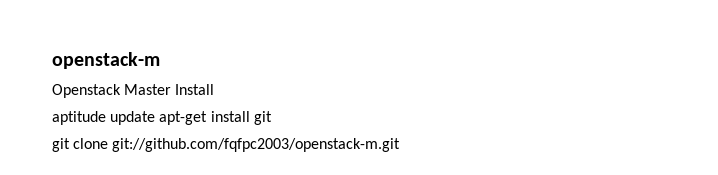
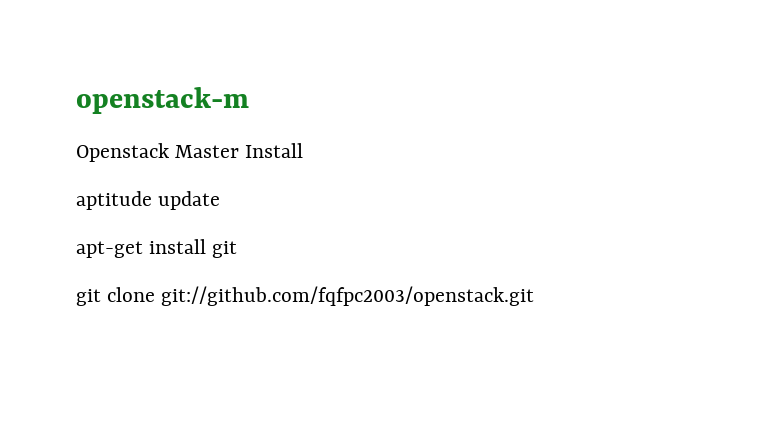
(156, 118) none -> (221, 200) //
[112,138,401,152] git://github.com/fqfpc2003/openstack-m.git -> [161,286,535,306] git://github.com/fqfpc2003/openstack.git

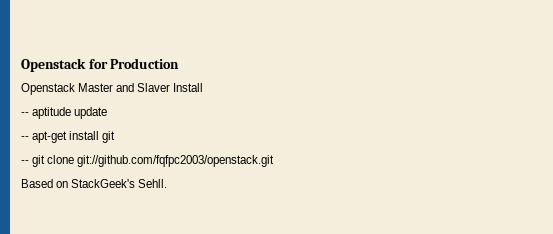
[76,87,249,114] openstack-m -> [21,58,180,72] Openstack for Production
(240, 151) none -> [116,83,171,92] and Slaver
(304, 150) none -> [21,112,29,116] --
(221, 200) none -> [21,136,29,140] --
(238, 249) none -> [21,160,29,164] --
(535, 296) none -> [21,179,168,188] // Based on StackGeek's Sehll.

